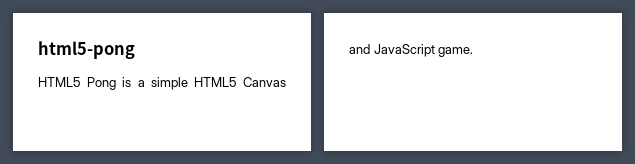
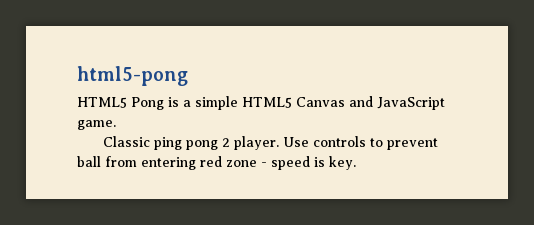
(474, 52) none -> [103,136,439,150] [77,156,356,170] // Classic ping pong 2 player. Use controls to prevent ball from entering red zone - speed is key.

